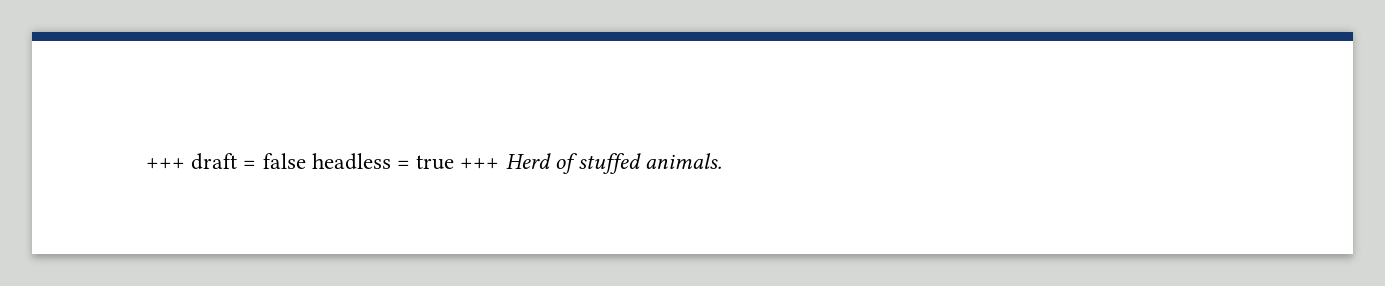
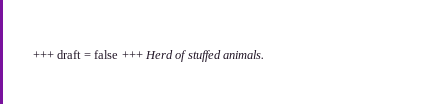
[311,153,455,170] headless = true -> (119, 54) none

